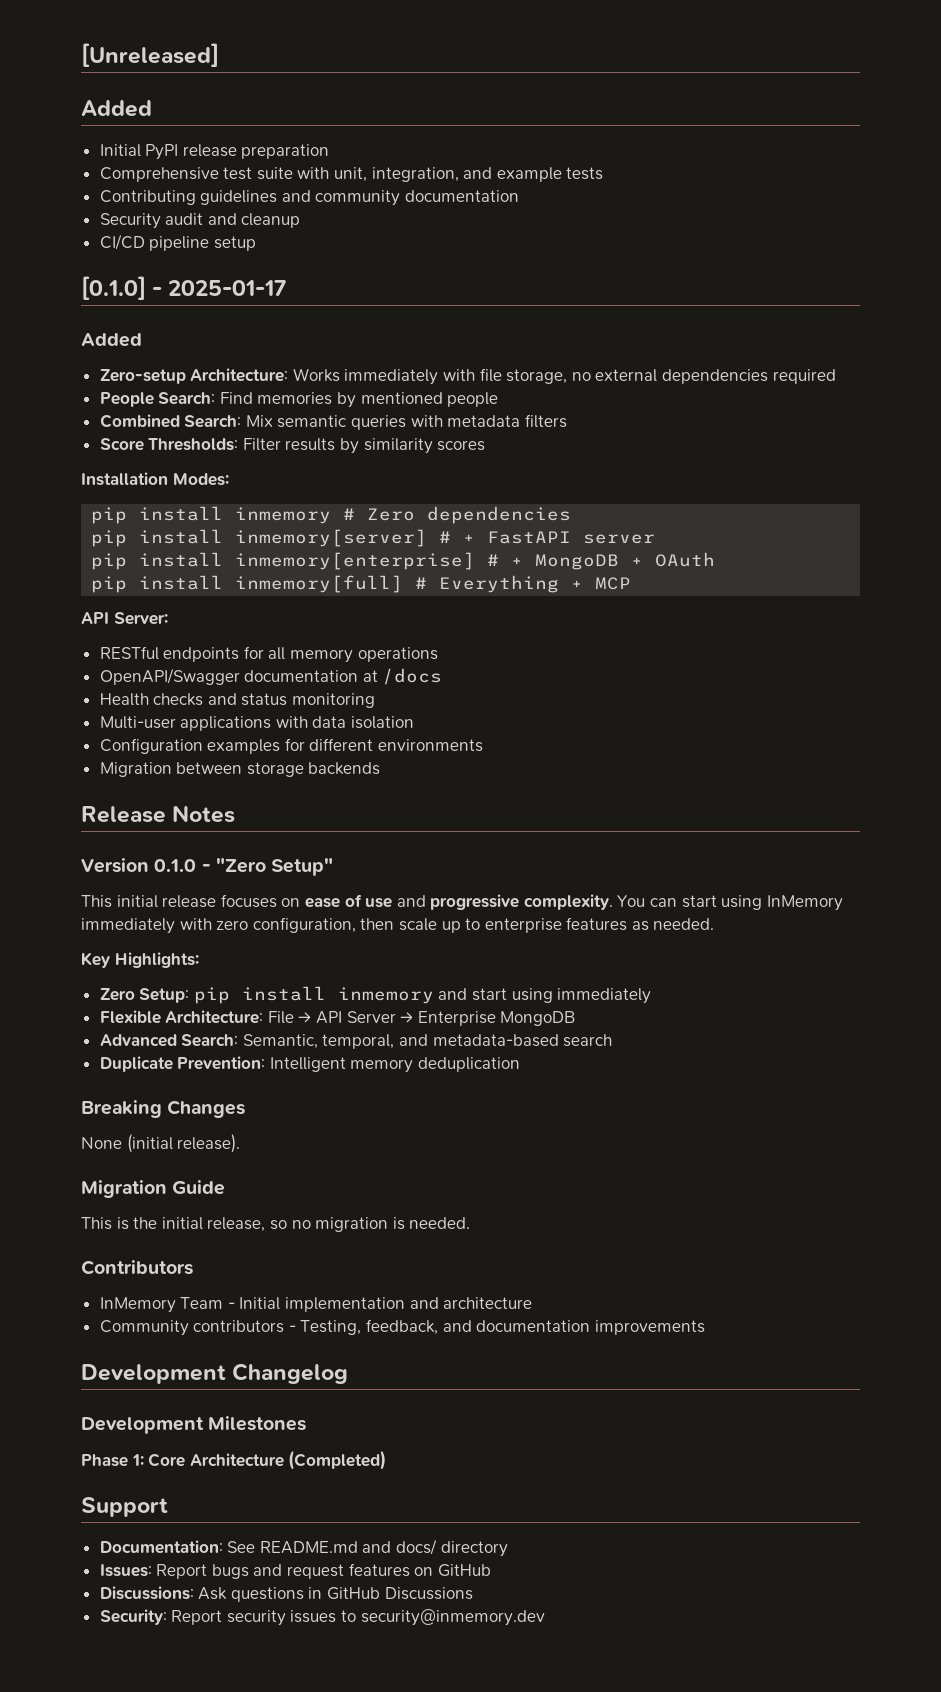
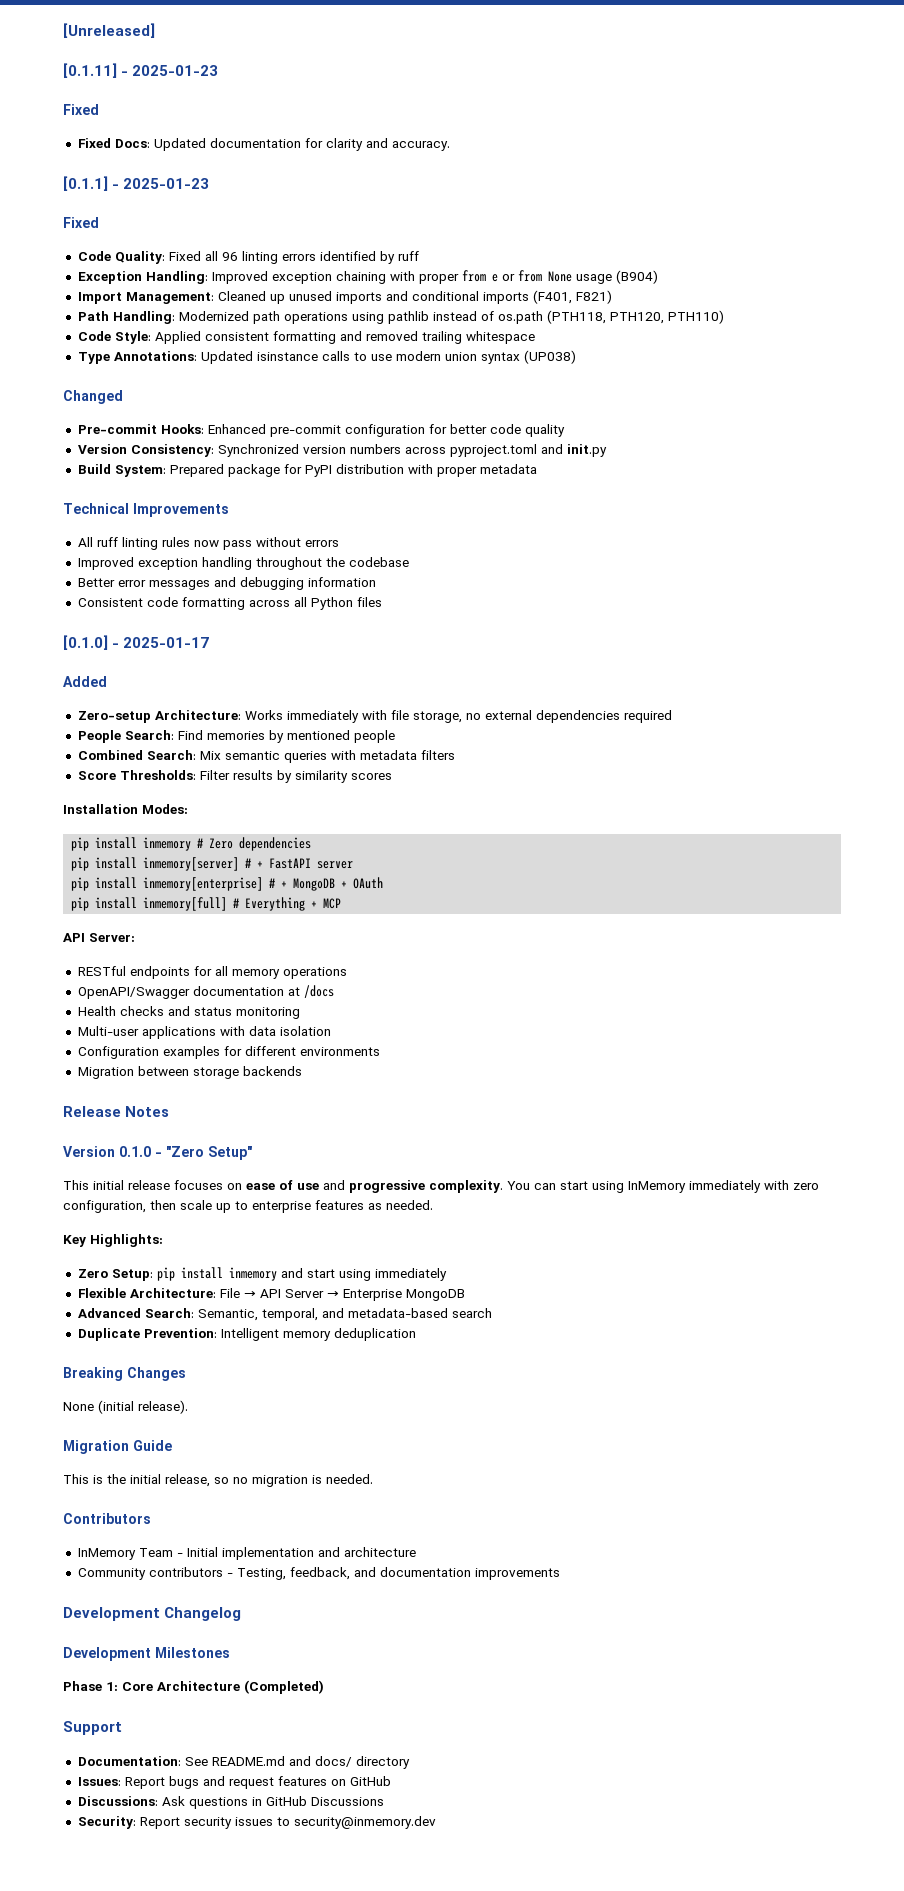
[81,100,152,117] [99,144,330,160] [99,167,604,182] [99,190,520,206] [99,213,301,229] [99,234,256,251] Added // Initial PyPI release preparation // Comprehensive test suite with unit, integration, and example tests // Contributing guidelines and community documentation // Security audit and cleanup // CI/CD pipeline setup -> [63,63,219,78] [63,104,99,115] [77,138,450,151] [63,176,210,191] [63,217,99,228] [77,251,419,264] [77,270,658,284] [77,290,612,304] [77,310,724,324] [77,331,535,344] [77,350,576,364] [63,390,123,404] [77,424,565,437] [77,444,607,457] [77,464,537,477] [63,503,229,517] [77,537,339,550] [77,557,409,570] [77,577,376,590] [77,597,382,610] [0.1.11] - 2025-01-23 // Fixed // Fixed Docs: Updated documentation for clarity and accuracy. // [0.1.1] - 2025-01-23 // Fixed // Code Quality: Fixed all 96 linting errors identified by ruff // Exception Handling: Improved exception chaining with proper from e or from None usage (B904) // Import Management: Cleaned up unused imports and conditional imports (F401, F821) // Path Handling: Modernized path operations using pathlib instead of os.path (PTH118, PTH120, PTH110) // Code Style: Applied consistent formatting and removed trailing whitespace // Type Annotations: Updated isinstance calls to use modern union syntax (UP038) // Changed // Pre-commit Hooks: Enhanced pre-commit configuration for better code quality // Version Consistency: Synchronized version numbers across pyproject.toml and init.py // Build System: Prepared package for PyPI distribution with proper metadata // Technical Improvements // All ruff linting rules now pass without errors // Improved exception handling throughout the codebase // Better error messages and debugging information // Consistent code formatting across all Python files

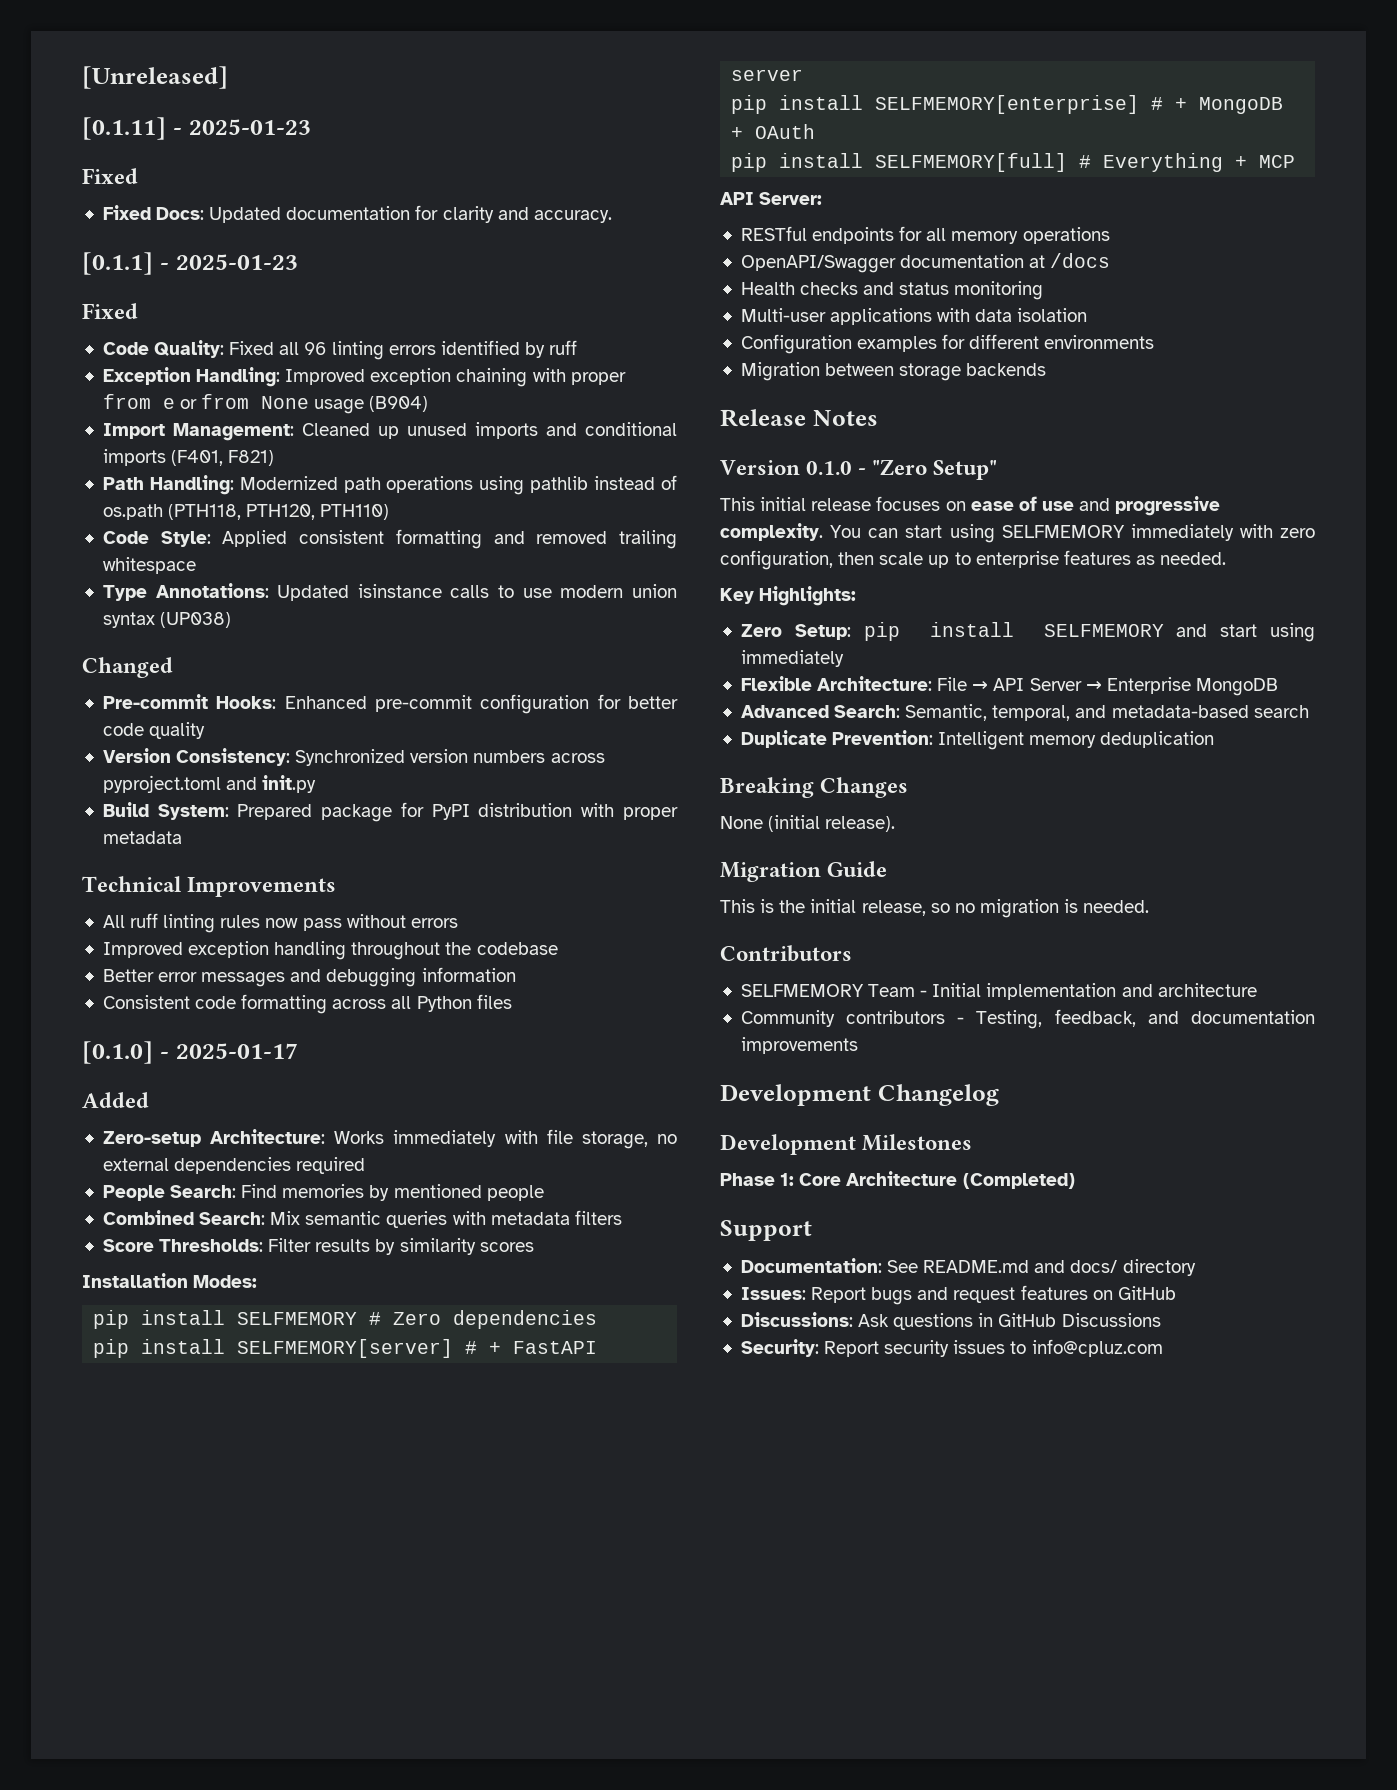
[143,837,192,851] inmemory -> [237,1312,358,1325] SELFMEMORY
[143,857,240,871] inmemory[server] -> [237,1339,454,1358] SELFMEMORY[server]
[143,877,264,891] inmemory[enterprise] -> [875,95,1140,114] SELFMEMORY[enterprise]
[143,897,228,911] inmemory[full] -> [875,153,1068,172] SELFMEMORY[full]
[628,1181,686,1193] InMemory -> [1001,525,1125,538] SELFMEMORY
[228,1267,277,1281] inmemory -> [1043,624,1164,637] SELFMEMORY
[77,1548,136,1560] InMemory -> [740,984,864,997] SELFMEMORY
[293,1816,436,1829] security@inmemory.dev -> [1031,1339,1163,1357] info@cpluz.com

